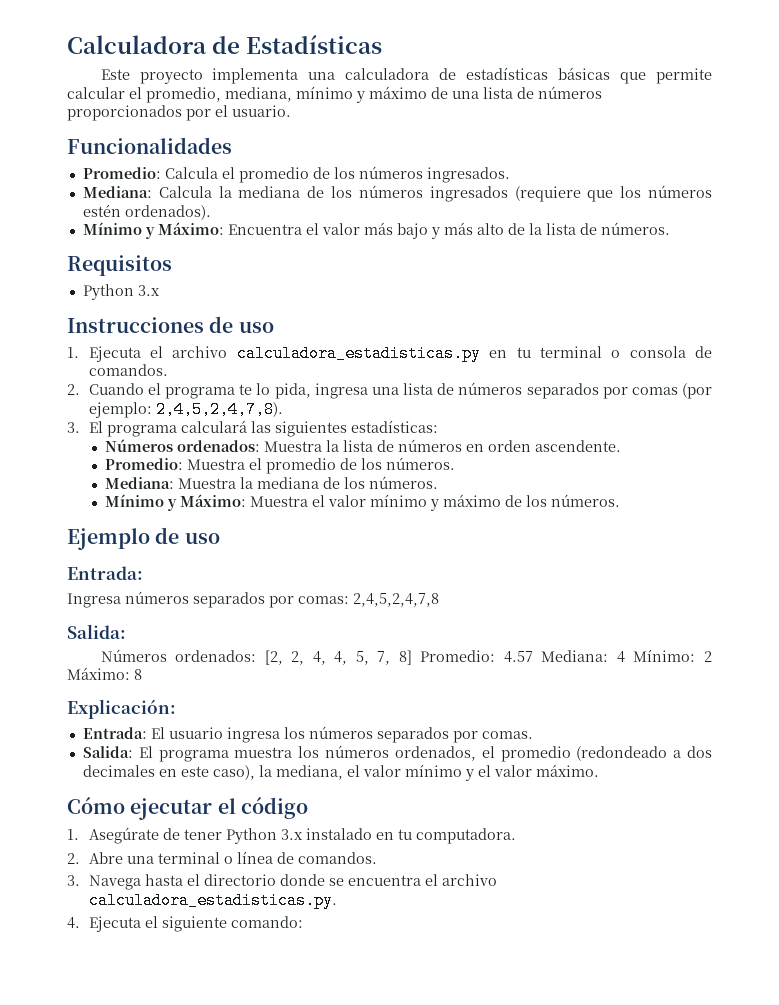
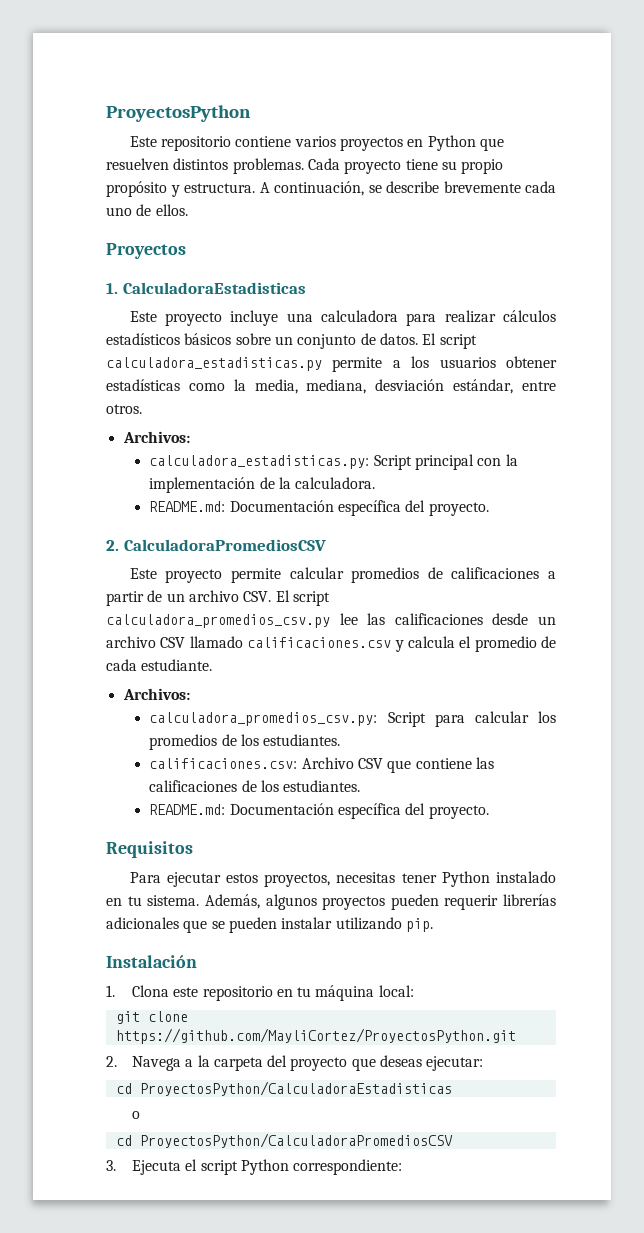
[67,35,383,54] [100,68,299,84] Calculadora de Estadísticas // Este proyecto implementa -> [106,105,251,122] [129,135,504,151] [106,158,504,174] [106,181,556,197] [106,204,188,216] [106,243,186,259] [106,282,306,294] [129,310,279,326] ProyectosPython // Este repositorio contiene varios proyectos en Python que resuelven distintos problemas. Cada proyecto tiene su propio propósito y estructura. A continuación, se describe brevemente cada uno de ellos. // Proyectos // 1. CalculadoraEstadisticas // Este proyecto incluye
[439,67,712,84] [67,86,602,103] [67,105,291,121] [67,137,232,154] [82,166,510,183] [82,185,713,202] [82,204,211,220] [82,222,670,239] [67,255,172,276] [82,284,160,300] [67,316,274,333] [67,345,712,362] [88,364,168,376] [67,382,713,399] [88,401,283,418] [67,420,438,437] [104,439,621,452] [104,457,455,474] [104,476,438,489] [104,494,620,511] [67,527,220,550] [67,566,143,580] [67,591,439,608] [67,624,126,639] [100,649,712,665] [67,667,142,680] [67,699,176,719] [82,726,533,743] [82,745,712,762] [82,764,599,781] [67,797,308,820] [67,827,516,844] [67,851,377,864] [67,874,497,890] [88,892,337,909] [67,916,303,932] de estadísticas básicas que permite calcular el promedio, mediana, mínimo y máximo de una lista de números proporcionados por el usuario. // Funcionalidades // Promedio: Calcula el promedio de los números ingresados. // Mediana: Calcula la mediana de los números ingresados (requiere que los números estén ordenados). // Mínimo y Máximo: Encuentra el valor más bajo y más alto de la lista de números. // Requisitos // Python 3.x // Instrucciones de uso // 1. Ejecuta el archivo calculadora_estadisticas.py en tu terminal o consola de comandos. // 2. Cuando el programa te lo pida, ingresa una lista de números separados por comas (por ejemplo: 2,4,5,2,4,7,8). // 3. El programa calculará las siguientes estadísticas: // Números ordenados: Muestra la lista de números en orden ascendente. // Promedio: Muestra el promedio de los números. // Mediana: Muestra la mediana de los números. // Mínimo y Máximo: Muestra el valor mínimo y máximo de los números. // Ejemplo de uso // Entrada: // Ingresa números separados por comas: 2,4,5,2,4,7,8 // Salida: // Números ordenados: [2, 2, 4, 4, 5, 7, 8] Promedio: 4.57 Mediana: 4 Mínimo: 2 Máximo: 8 // Explicación: // Entrada: El usuario ingresa los números separados por comas. // Salida: El programa muestra los números ordenados, el promedio (redondeado a dos decimales en este caso), la mediana, el valor mínimo y el valor máximo. // Cómo ejecutar el código // 1. Asegúrate de tener Python 3.x instalado en tu computadora. // 2. Abre una terminal o línea de comandos. // 3. Navega hasta el directorio donde se encuentra el archivo calculadora_estadisticas.py. // 4. Ejecuta el siguiente comando: -> [406,310,556,326] [106,333,477,349] [106,356,557,372] [106,379,556,394] [106,404,142,414] [122,431,190,443] [149,454,518,470] [149,477,376,493] [149,500,489,516] [106,539,326,551] [129,567,557,583] [106,590,330,606] [106,613,556,628] [106,636,556,652] [106,659,213,671] [122,688,190,700] [149,711,557,727] [149,734,341,750] [149,757,495,773] [149,780,361,792] [149,803,489,819] [106,841,193,858] [129,871,556,887] [106,894,556,910] [106,917,433,933] [106,955,197,968] [106,985,414,1001] [115,1011,188,1024] [115,1028,516,1044] [106,1055,484,1071] [115,1081,452,1096] [131,1111,140,1119] [115,1133,453,1148] [106,1159,403,1175] para realizar cálculos estadísticos básicos sobre un conjunto de datos. El script calculadora_estadisticas.py permite a los usuarios obtener estadísticas como la media, mediana, desviación estándar, entre otros. // Archivos: // calculadora_estadisticas.py: Script principal con la implementación de la calculadora. // README.md: Documentación específica del proyecto. // 2. CalculadoraPromediosCSV // Este proyecto permite calcular promedios de calificaciones a partir de un archivo CSV. El script calculadora_promedios_csv.py lee las calificaciones desde un archivo CSV llamado calificaciones.csv y calcula el promedio de cada estudiante. // Archivos: // calculadora_promedios_csv.py: Script para calcular los promedios de los estudiantes. // calificaciones.csv: Archivo CSV que contiene las calificaciones de los estudiantes. // README.md: Documentación específica del proyecto. // Requisitos // Para ejecutar estos proyectos, necesitas tener Python instalado en tu sistema. Además, algunos proyectos pueden requerir librerías adicionales que se pueden instalar utilizando pip. // Instalación // 1. Clona este repositorio en tu máquina local: // git clone https://github.com/MayliCortez/ProyectosPython.git // 2. Navega a la carpeta del proyecto que deseas ejecutar: // cd ProyectosPython/CalculadoraEstadisticas // o // cd ProyectosPython/CalculadoraPromediosCSV // 3. Ejecuta el script Python correspondiente:

